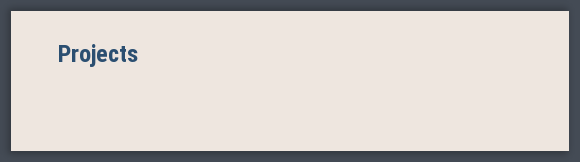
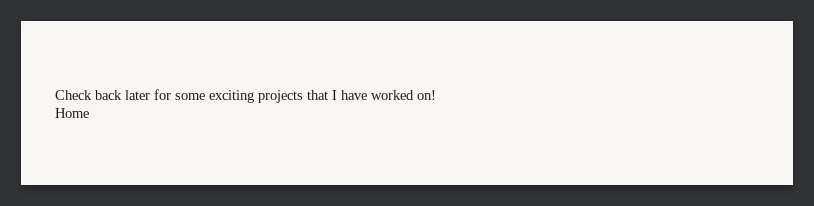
[58,44,138,67] Projects -> [55,89,436,103] [55,108,89,118] Check back later for some exciting projects that I have worked on! // Home

